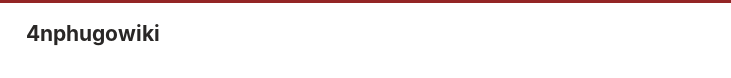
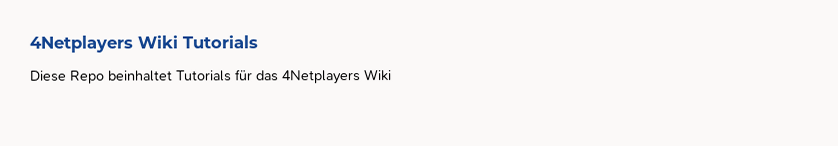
[26,24,160,46] 4nphugowiki -> [29,35,258,53] [29,69,392,85] 4Netplayers Wiki Tutorials // Diese Repo beinhaltet Tutorials für das 4Netplayers Wiki

